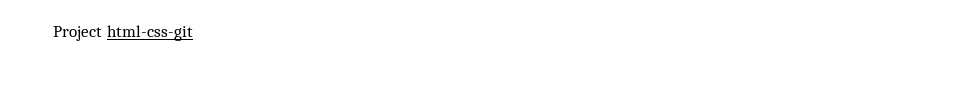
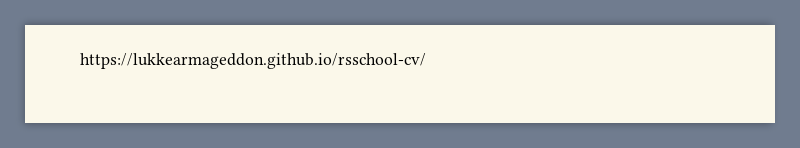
[53,25,193,41] Project html-css-git -> [80,53,426,69] https://lukkearmageddon.github.io/rsschool-cv/

